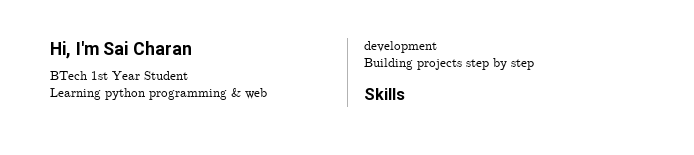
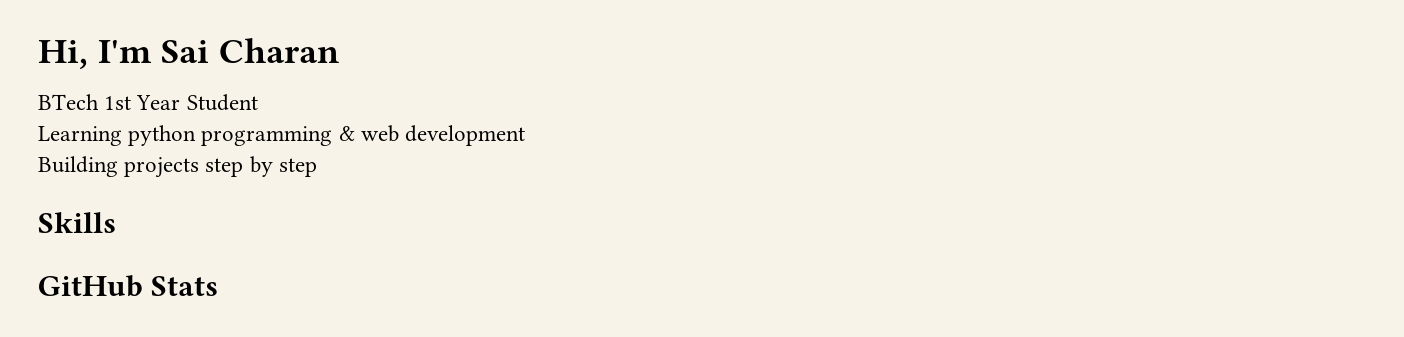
(405, 94) none -> [38,275,219,297] // GitHub Stats

